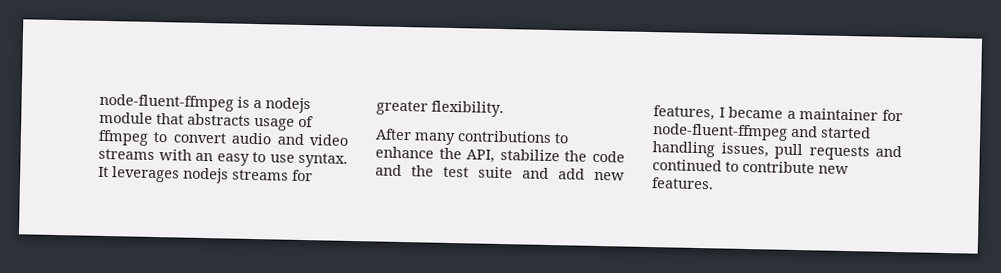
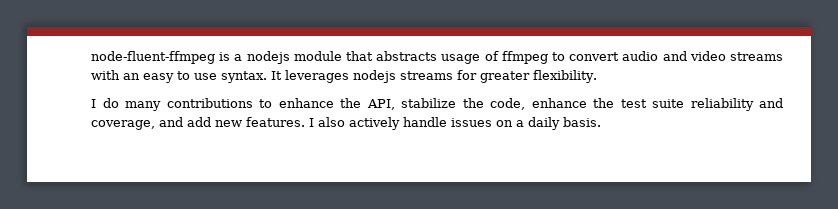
[375,128,412,141] After -> [91,98,119,108] I do
[592,150,625,163] [375,164,402,176] code and -> [490,98,587,110] code, enhance
[522,167,625,181] [653,105,903,122] [652,123,871,141] [652,141,902,161] [652,159,849,175] [651,177,714,190] and add new features, I became a maintainer for node-fluent-ffmpeg and started handling issues, pull requests and continued to contribute new features. -> [690,98,783,111] [91,117,601,130] reliability and coverage, and add new features. I also actively handle issues on a daily basis.

